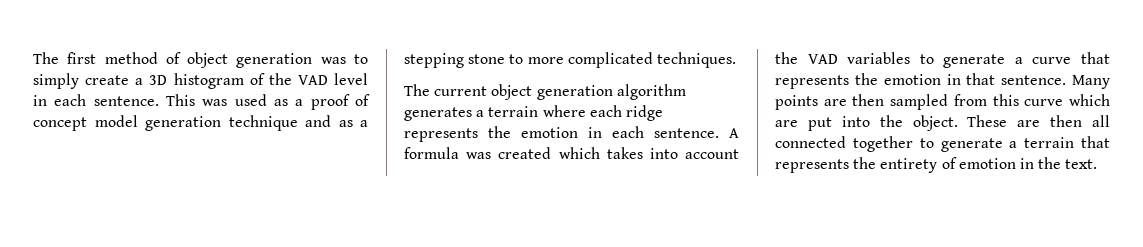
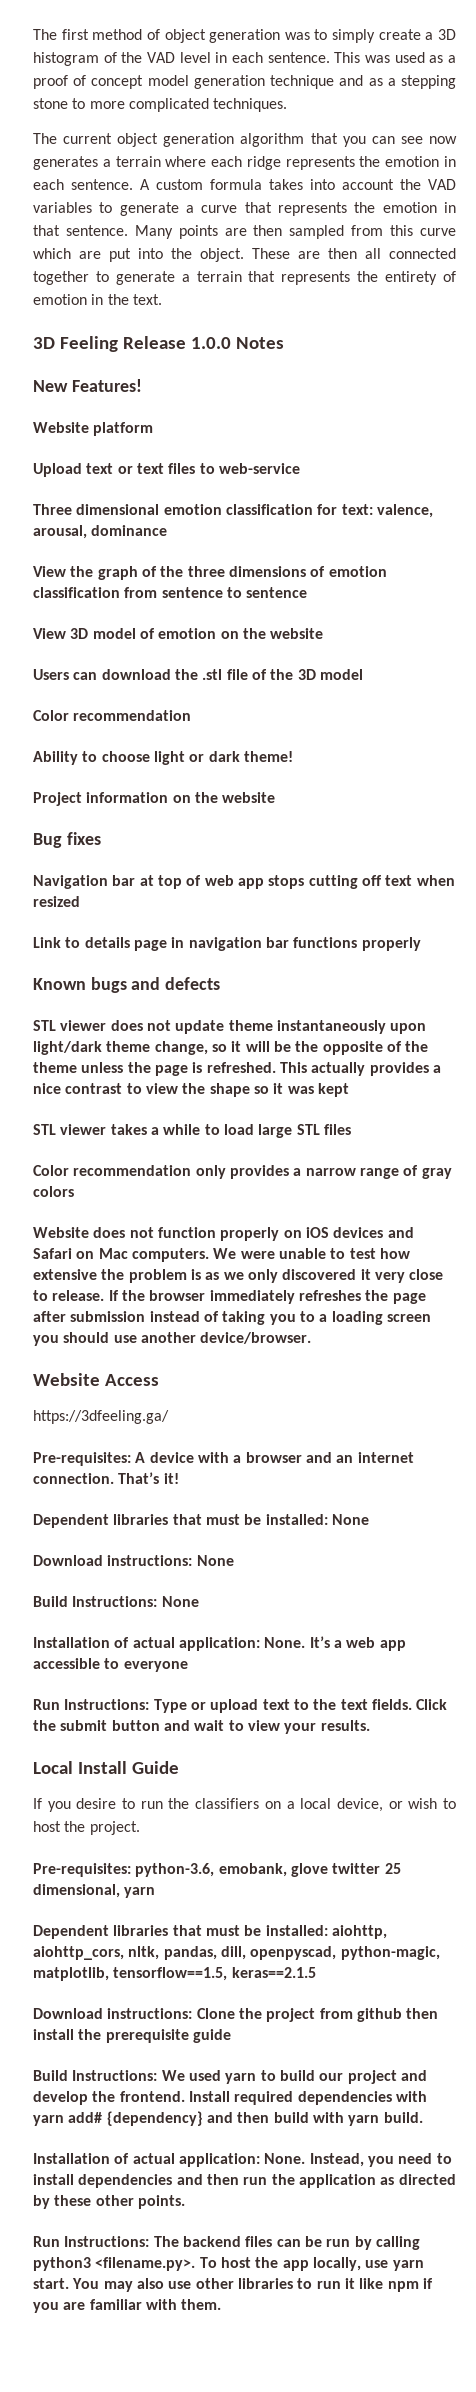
(686, 92) none -> [310,133,457,147] that you can see now
[404,147,600,159] formula was created which -> [156,179,262,190] custom formula
(1098, 164) none -> [33,336,284,352] [33,379,142,392] [33,422,154,436] [33,463,300,477] [33,504,433,518] [33,525,168,539] [33,566,387,580] [33,587,308,598] [33,628,324,639] [33,669,363,680] [33,710,192,721] [33,751,293,765] [33,792,276,806] [33,832,101,848] [33,875,455,889] [33,896,80,907] [33,937,421,951] [33,977,221,993] [33,1020,427,1034] [33,1041,429,1055] [33,1062,441,1076] [33,1083,349,1097] [33,1124,351,1138] [33,1165,452,1179] [33,1186,74,1197] [33,1227,414,1241] [33,1248,410,1262] [33,1269,444,1283] [33,1290,426,1304] [33,1311,431,1325] [33,1332,312,1346] [33,1373,159,1386] [33,1410,169,1424] [33,1452,414,1466] [33,1472,179,1484] [33,1514,369,1528] [33,1555,234,1566] [33,1596,199,1607] [33,1636,406,1651] [33,1658,188,1672] [33,1699,448,1713] [33,1720,370,1734] [33,1761,179,1774] [33,1798,456,1812] [33,1821,140,1835] [33,1863,401,1877] [33,1884,156,1898] [33,1925,387,1939] [33,1946,440,1960] [33,1967,316,1981] [33,2008,439,2022] [33,2029,231,2043] [33,2070,427,2084] [33,2091,427,2105] [33,2111,423,2126] [33,2153,452,2167] [33,2174,456,2188] [33,2195,185,2209] [33,2236,420,2250] [33,2257,424,2271] [33,2278,433,2292] [33,2299,222,2313] // 3D Feeling Release 1.0.0 Notes // New Features! // Website platform // Upload text or text files to web-service // Three dimensional emotion classification for text: valence, arousal, dominance // View the graph of the three dimensions of emotion classification from sentence to sentence // View 3D model of emotion on the website // Users can download the .stl file of the 3D model // Color recommendation // Ability to choose light or dark theme! // Project information on the website // Bug fixes // Navigation bar at top of web app stops cutting off text when resized // Link to details page in navigation bar functions properly // Known bugs and defects // STL viewer does not update theme instantaneously upon light/dark theme change, so it will be the opposite of the theme unless the page is refreshed. This actually provides a nice contrast to view the shape so it was kept // STL viewer takes a while to load large STL files // Color recommendation only provides a narrow range of gray colors // Website does not function properly on iOS devices and Safari on Mac computers. We were unable to test how extensive the problem is as we only discovered it very close to release. If the browser immediately refreshes the page after submission instead of taking you to a loading screen you should use another device/browser. // Website Access // https://3dfeeling.ga/ // Pre-requisites: A device with a browser and an internet connection. That’s it! // Dependent libraries that must be installed: None // Download instructions: None // Build Instructions: None // Installation of actual application: None. It’s a web app accessible to everyone // Run Instructions: Type or upload text to the text fields. Click the submit button and wait to view your results. // Local Install Guide // If you desire to run the classifiers on a local device, or wish to host the project. // Pre-requisites: python-3.6, emobank, glove twitter 25 dimensional, yarn // Dependent libraries that must be installed: aiohttp, aiohttp_cors, nltk, pandas, dill, openpyscad, python-magic, matplotlib, tensorflow==1.5, keras==2.1.5 // Download instructions: Clone the project from github then install the prerequisite guide // Build Instructions: We used yarn to build our project and develop the frontend. Install required dependencies with yarn add# {dependency} and then build with yarn build. // Installation of actual application: None. Instead, you need to install dependencies and then run the application as directed by these other points. // Run Instructions: The backend files can be run by calling python3 <filename.py>. To host the app locally, use yarn start. You may also use other libraries to run it like npm if you are familiar with them.

